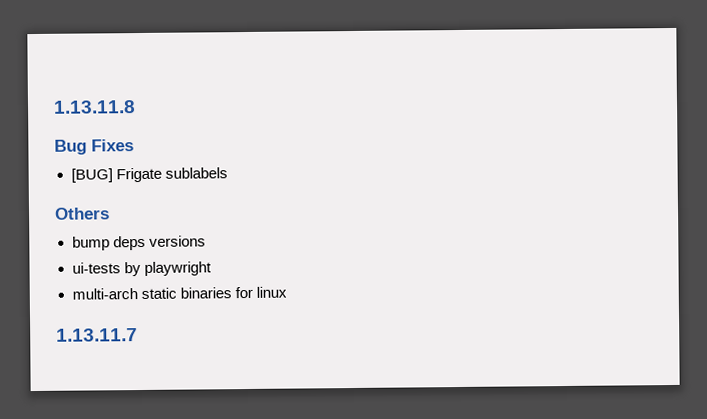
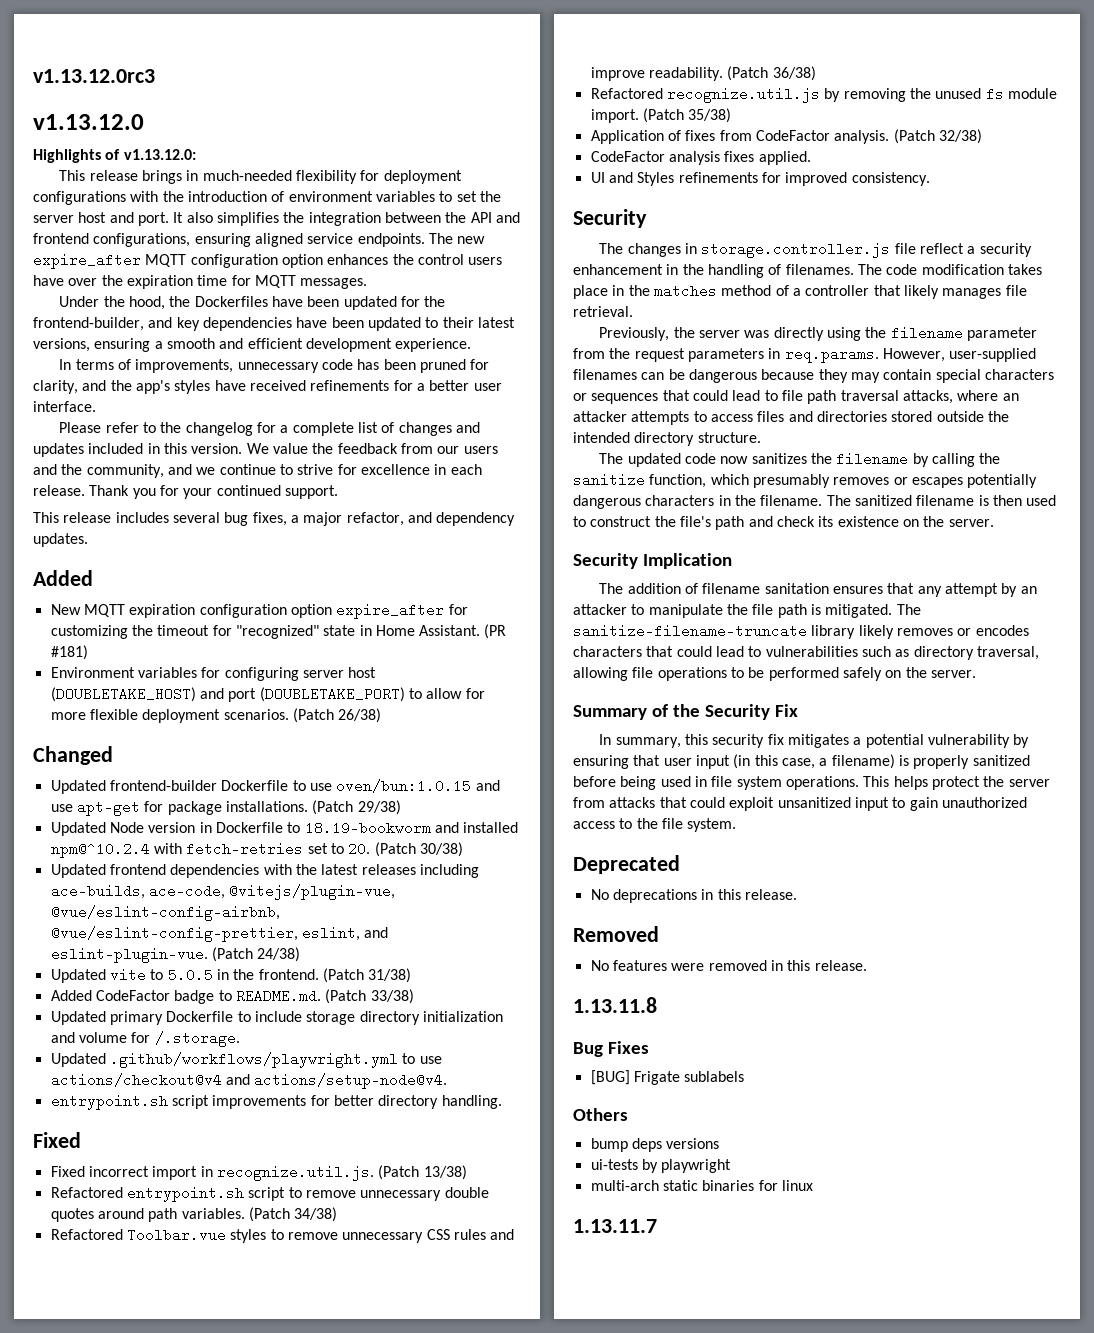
(53, 107) none -> [33,69,155,83] [33,114,144,130] [33,149,196,163] [59,170,462,184] [33,191,501,205] [33,212,520,226] [33,233,486,247] [33,253,503,269] [33,275,368,289] [59,296,446,310] [33,317,515,331] [33,338,472,352] [59,359,490,373] [33,380,502,394] [33,401,96,412] [59,422,480,436] [33,443,498,457] [33,464,482,478] [33,485,338,499] [33,512,516,526] [33,533,88,547] [33,570,93,586] [50,603,468,619] [50,624,507,639] [50,645,88,660] [50,667,377,681] [50,687,485,702] [50,708,382,723] [33,746,113,765] [50,779,500,794] [50,800,401,816] [50,821,519,836] [50,842,463,858] [50,864,479,878] [50,884,396,900] [50,905,280,921] [50,926,389,942] [50,947,301,963] [50,968,412,983] [50,989,414,1004] [50,1011,503,1025] [50,1031,240,1047] [50,1052,442,1068] [50,1073,448,1089] [50,1094,502,1110] [33,1132,81,1148] [50,1165,467,1181] [50,1186,489,1202] [50,1207,338,1222] [50,1228,515,1243] [590,66,816,81] [590,87,1057,103] [590,108,732,123] [590,129,982,144] [590,151,811,165] [590,172,930,186] [573,209,647,228] [599,242,1032,258] [573,264,1042,278] [573,284,1027,299] [573,306,633,317] [599,326,1037,341] [573,347,1037,363] [573,369,1054,383] [573,390,1019,404] [573,411,1009,425] [573,432,761,446] [599,452,1001,467] [573,473,1038,488] [573,495,1057,509] [573,516,994,530] [573,553,732,569] [599,583,1037,597] [573,604,921,618] [573,624,1029,639] [573,646,1039,660] [573,667,976,681] [573,704,798,720] [599,734,1030,748] [573,754,1030,769] [573,776,1050,790] [573,797,1027,811] [573,818,737,832] [573,855,680,874] [590,889,797,903] [573,926,659,942] [590,960,867,971] v1.13.12.0rc3 // v1.13.12.0 // Highlights of v1.13.12.0: // This release brings in much-needed flexibility for deployment configurations with the introduction of environment variables to set the server host and port. It also simplifies the integration between the API and frontend configurations, ensuring aligned service endpoints. The new expire_after MQTT configuration option enhances the control users have over the expiration time for MQTT messages. // Under the hood, the Dockerfiles have been updated for the frontend-builder, and key dependencies have been updated to their latest versions, ensuring a smooth and efficient development experience. // In terms of improvements, unnecessary code has been pruned for clarity, and the app's styles have received refinements for a better user interface. // Please refer to the changelog for a complete list of changes and updates included in this version. We value the feedback from our users and the community, and we continue to strive for excellence in each release. Thank you for your continued support. // This release includes several bug fixes, a major refactor, and dependency updates. // Added // New MQTT expiration configuration option expire_after for customizing the timeout for "recognized" state in Home Assistant. (PR #181) // Environment variables for configuring server host (DOUBLETAKE_HOST) and port (DOUBLETAKE_PORT) to allow for more flexible deployment scenarios. (Patch 26/38) // Changed // Updated frontend-builder Dockerfile to use oven/bun:1.0.15 and use apt-get for package installations. (Patch 29/38) // Updated Node version in Dockerfile to 18.19-bookworm and installed npm@^10.2.4 with fetch-retries set to 20. (Patch 30/38) // Updated frontend dependencies with the latest releases including ace-builds, ace-code, @vitejs/plugin-vue, @vue/eslint-config-airbnb, @vue/eslint-config-prettier, eslint, and eslint-plugin-vue. (Patch 24/38) // Updated vite to 5.0.5 in the frontend. (Patch 31/38) // Added CodeFactor badge to README.md. (Patch 33/38) // Updated primary Dockerfile to include storage directory initialization and volume for /.storage. // Updated .github/workflows/playwright.yml to use actions/checkout@v4 and actions/setup-node@v4. // entrypoint.sh script improvements for better directory handling. // Fixed // Fixed incorrect import in recognize.util.js. (Patch 13/38) // Refactored entrypoint.sh script to remove unnecessary double quotes around path variables. (Patch 34/38) // Refactored Toolbar.vue styles to remove unnecessary CSS rules and improve readability. (Patch 36/38) // Refactored recognize.util.js by removing the unused fs module import. (Patch 35/38) // Application of fixes from CodeFactor analysis. (Patch 32/38) // CodeFactor analysis fixes applied. // UI and Styles refinements for improved consistency. // Security // The changes in storage.controller.js file reflect a security enhancement in the handling of filenames. The code modification takes place in the matches method of a controller that likely manages file retrieval. // Previously, the server was directly using the filename parameter from the request parameters in req.params. However, user-supplied filenames can be dangerous because they may contain special characters or sequences that could lead to file path traversal attacks, where an attacker attempts to access files and directories stored outside the intended directory structure. // The updated code now sanitizes the filename by calling the sanitize function, which presumably removes or escapes potentially dangerous characters in the filename. The sanitized filename is then used to construct the file's path and check its existence on the server. // Security Implication // The addition of filename sanitation ensures that any attempt by an attacker to manipulate the file path is mitigated. The sanitize-filename-truncate library likely removes or encodes characters that could lead to vulnerabilities such as directory traversal, allowing file operations to be performed safely on the server. // Summary of the Security Fix // In summary, this security fix mitigates a potential vulnerability by ensuring that user input (in this case, a filename) is properly sanitized before being used in file system operations. This helps protect the server from attacks that could exploit unsanitized input to gain unauthorized access to the file system. // Deprecated // No deprecations in this release. // Removed // No features were removed in this release. //

